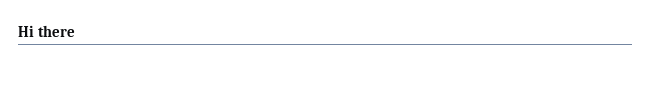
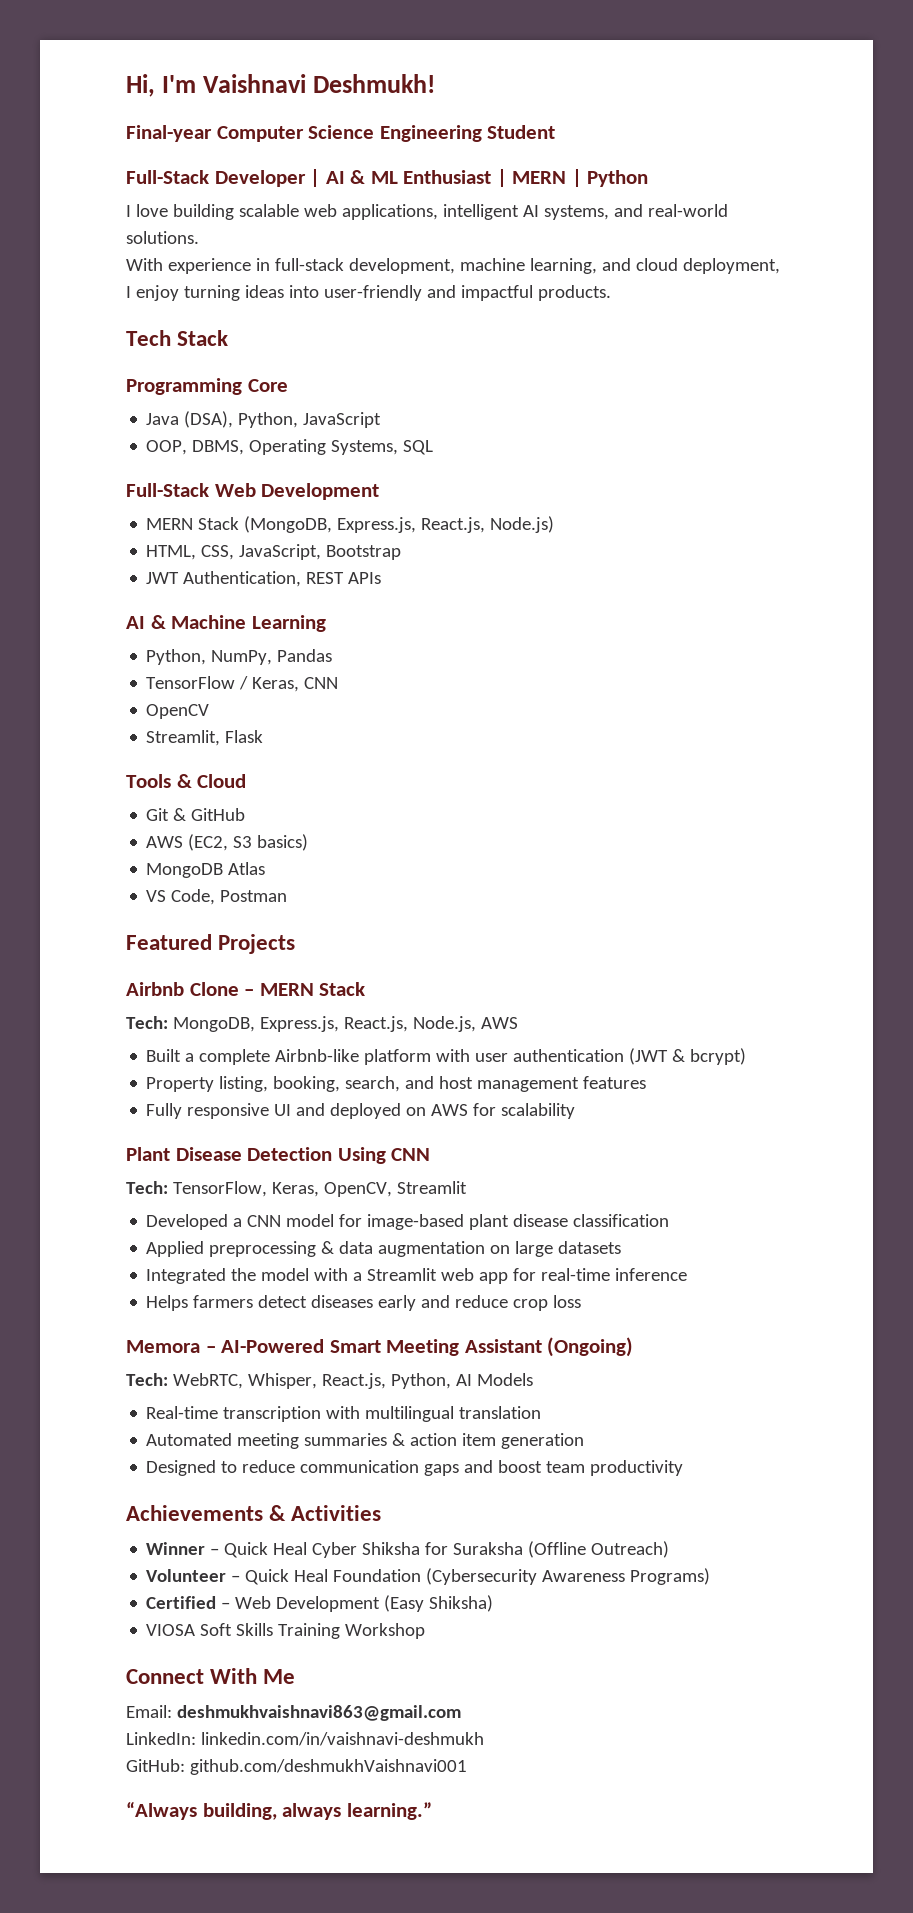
[18,25,76,37] Hi there -> [126,74,436,97] [126,125,556,142] [126,169,649,187] [126,204,728,220] [126,231,199,244] [126,258,780,274] [126,285,611,301] [126,330,229,346] [126,378,288,395] [146,411,382,428] [146,439,434,455] [126,483,380,500] [146,516,555,533] [146,544,402,560] [146,571,382,587] [126,615,326,632] [146,649,333,665] [146,676,339,692] [146,704,210,719] [146,730,264,746] [126,774,247,788] [146,808,246,821] [146,834,309,851] [146,862,266,878] [146,889,288,905] [126,934,296,954] [126,982,366,996] [126,1016,518,1032] [146,1048,747,1065] [146,1076,647,1092] [146,1103,576,1119] [126,1147,431,1164] [126,1181,467,1197] [146,1214,670,1230] [146,1241,622,1257] [146,1268,688,1284] [146,1295,582,1311] [126,1337,634,1357] [126,1373,533,1389] [146,1406,542,1422] [146,1433,585,1449] [146,1460,684,1476] [126,1505,382,1521] [146,1541,670,1558] [146,1568,711,1585] [146,1595,494,1612] [146,1623,426,1639] [126,1668,296,1684] [126,1705,461,1721] [126,1732,484,1746] [126,1759,467,1775] [126,1802,432,1820] Hi, I'm Vaishnavi Deshmukh! // Final-year Computer Science Engineering Student // Full-Stack Developer | AI & ML Enthusiast | MERN | Python // I love building scalable web applications, intelligent AI systems, and real-world solutions. // With experience in full-stack development, machine learning, and cloud deployment, I enjoy turning ideas into user-friendly and impactful products. // Tech Stack // Programming Core // Java (DSA), Python, JavaScript // OOP, DBMS, Operating Systems, SQL // Full-Stack Web Development // MERN Stack (MongoDB, Express.js, React.js, Node.js) // HTML, CSS, JavaScript, Bootstrap // JWT Authentication, REST APIs // AI & Machine Learning // Python, NumPy, Pandas // TensorFlow / Keras, CNN // OpenCV // Streamlit, Flask // Tools & Cloud // Git & GitHub // AWS (EC2, S3 basics) // MongoDB Atlas // VS Code, Postman // Featured Projects // Airbnb Clone – MERN Stack // Tech: MongoDB, Express.js, React.js, Node.js, AWS // Built a complete Airbnb-like platform with user authentication (JWT & bcrypt) // Property listing, booking, search, and host management features // Fully responsive UI and deployed on AWS for scalability // Plant Disease Detection Using CNN // Tech: TensorFlow, Keras, OpenCV, Streamlit // Developed a CNN model for image-based plant disease classification // Applied preprocessing & data augmentation on large datasets // Integrated the model with a Streamlit web app for real-time inference // Helps farmers detect diseases early and reduce crop loss // Memora – AI-Powered Smart Meeting Assistant (Ongoing) // Tech: WebRTC, Whisper, React.js, Python, AI Models // Real-time transcription with multilingual translation // Automated meeting summaries & action item generation // Designed to reduce communication gaps and boost team productivity // Achievements & Activities // Winner – Quick Heal Cyber Shiksha for Suraksha (Offline Outreach) // Volunteer – Quick Heal Foundation (Cybersecurity Awareness Programs) // Certified – Web Development (Easy Shiksha) // VIOSA Soft Skills Training Workshop // Connect With Me // Email: deshmukhvaishnavi863@gmail.com // LinkedIn: linkedin.com/in/vaishnavi-deshmukh // GitHub: github.com/deshmukhVaishnavi001 // “Always building, always learning.”

